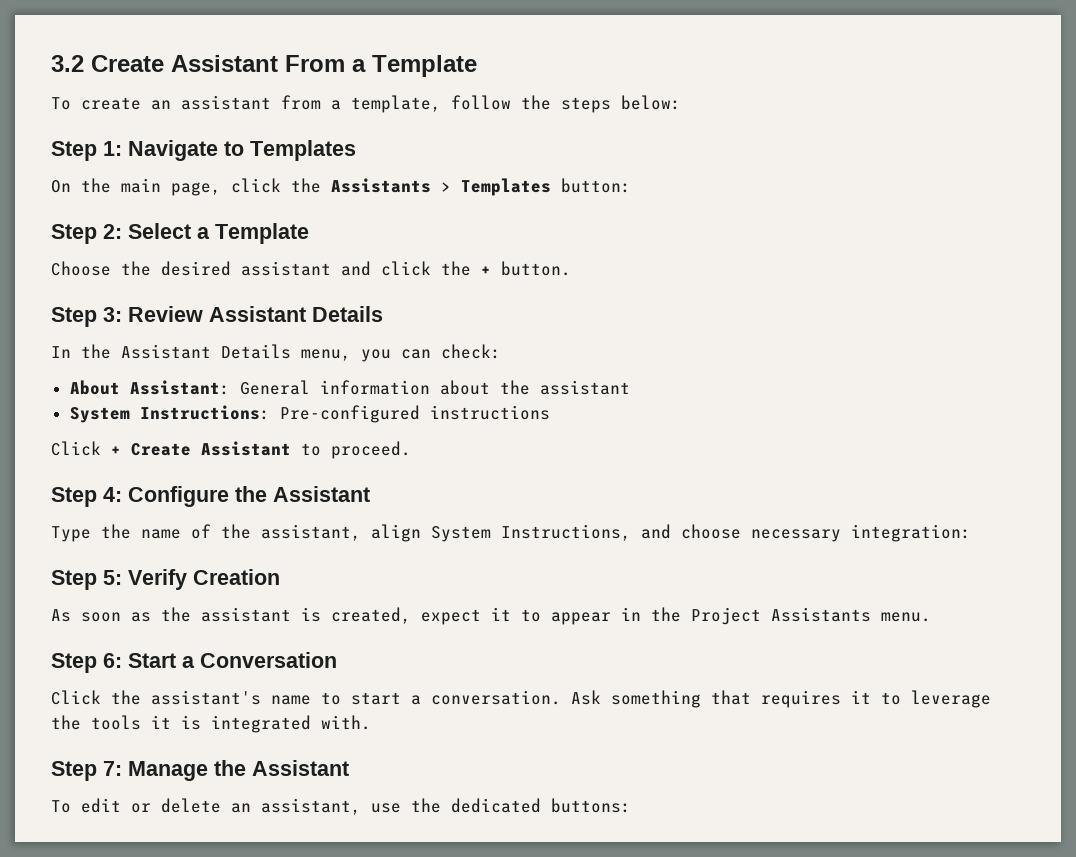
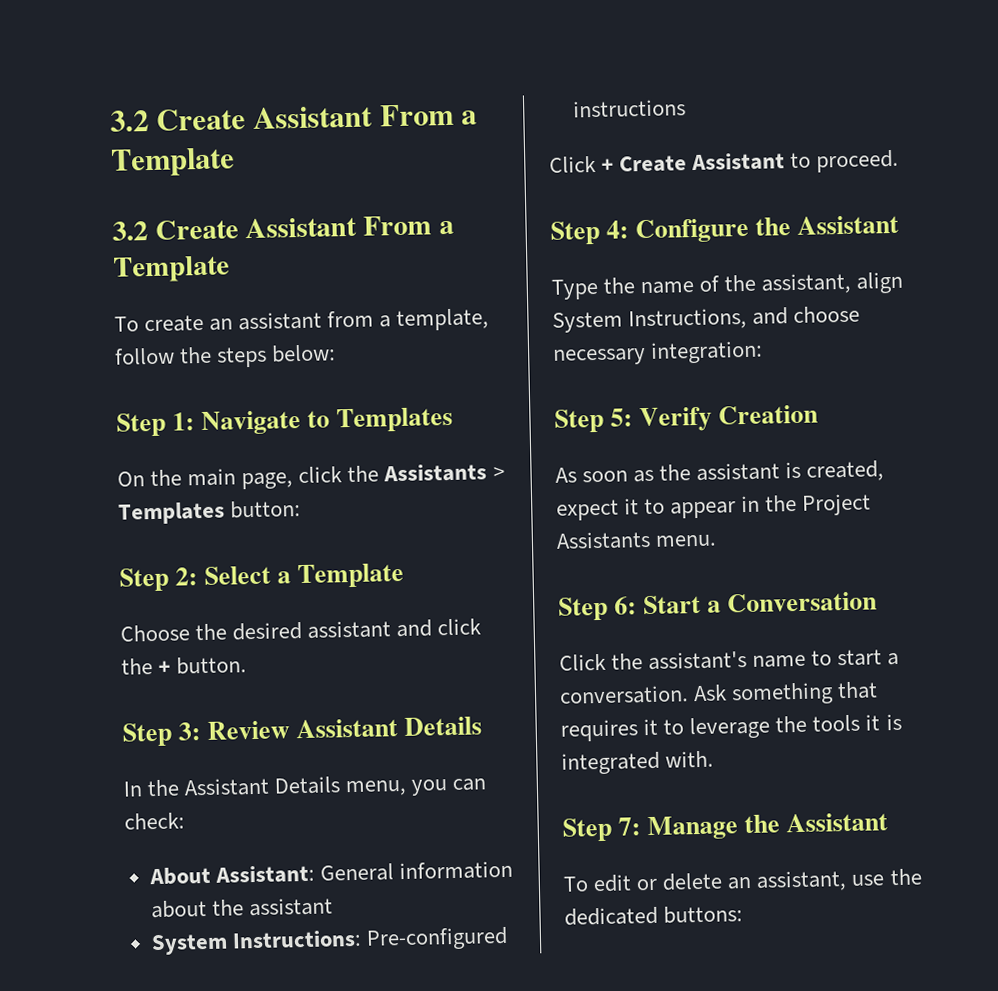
[51,55,477,77] 3.2 Create Assistant From a Template -> [110,103,477,132] [110,147,235,177] [112,215,454,241] [113,255,230,283] 3.2 Create Assistant From a Template // 3.2 Create Assistant From a Template

